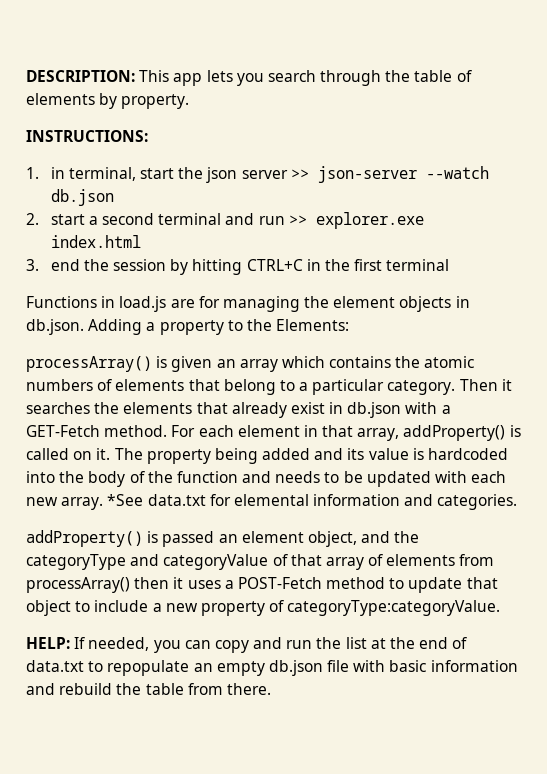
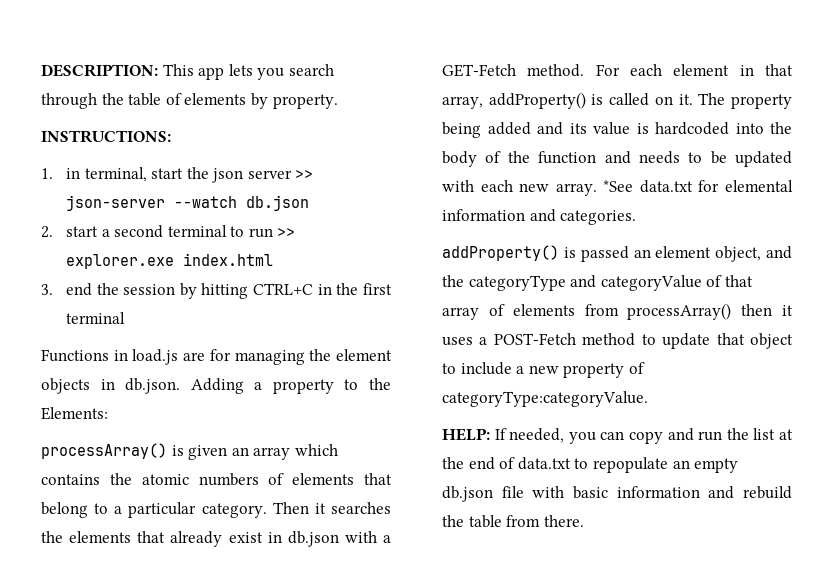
[225,213,255,225] and -> [230,226,245,237] to

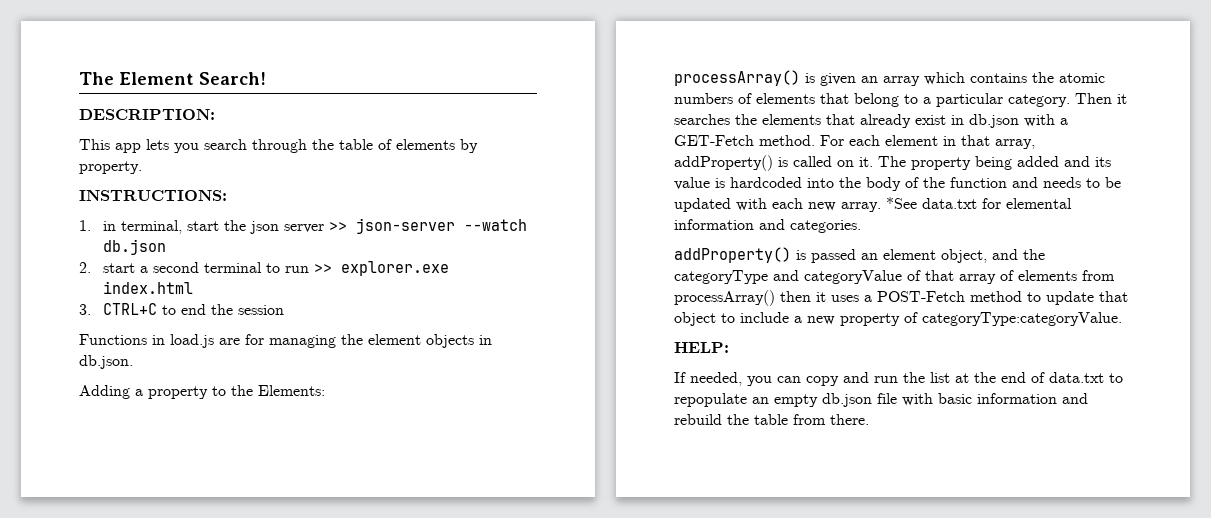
(41, 70) none -> [79,72,266,85] The Element Search! //
(158, 70) none -> (215, 114) //
(53, 289) none -> [102,303,176,315] CTRL+C to
[179,283,392,299] [65,312,125,324] by hitting CTRL+C in the first terminal -> (284, 310) none
(181, 386) none -> (133, 362) //
(490, 434) none -> (729, 347) //

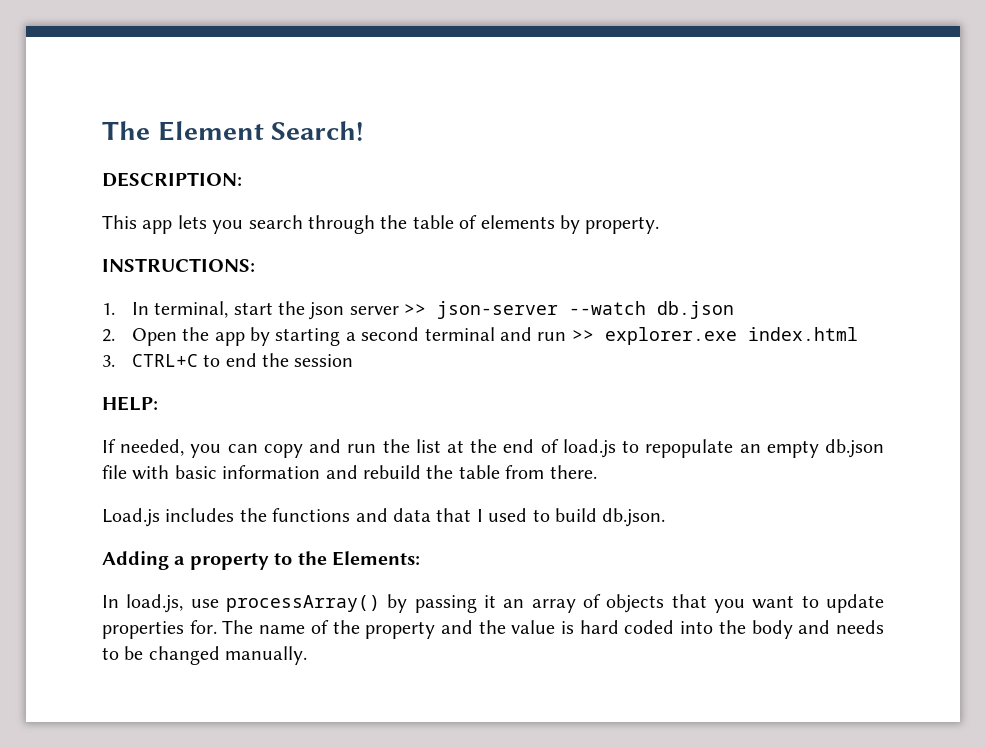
[102,221,116,231] in -> [131,302,149,315] In
[102,263,135,273] start -> [131,327,341,346] Open the app by starting
[265,263,280,273] to -> [499,327,532,341] and
[79,334,492,348] [79,355,133,369] [79,385,325,399] [674,70,1105,86] [674,93,1127,107] [674,114,1068,128] [674,135,1035,149] [674,155,1111,171] [674,177,1121,191] [674,197,1072,212] [674,219,861,233] [674,247,1045,263] [674,270,1115,284] [674,290,1128,306] [674,312,1122,326] // Functions in load.js are for managing the element objects in db.json. // Adding a property to the Elements: // processArray() is given an array which contains the atomic numbers of elements that belong to a particular category. Then it searches the elements that already exist in db.json with a GET-Fetch method. For each element in that array, addProperty() is called on it. The property being added and its value is hardcoded into the body of the function and needs to be updated with each new array. *See data.txt for elemental information and categories. // addProperty() is passed an element object, and the categoryType and categoryValue of that array of elements from processArray() then it uses a POST-Fetch method to update that object to include a new property of categoryType:categoryValue. -> (354, 360) none
[1049,372,1104,383] data.txt -> [562,439,616,458] load.js
(869, 419) none -> [102,508,666,527] [102,551,420,570] [102,594,885,613] [102,620,885,639] [102,646,308,665] // Load.js includes the functions and data that I used to build db.json. // Adding a property to the Elements: // In load.js, use processArray() by passing it an array of objects that you want to update properties for. The name of the property and the value is hard coded into the body and needs to be changed manually.

